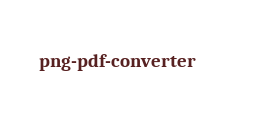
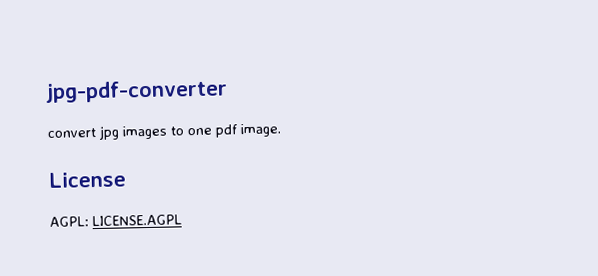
[39,54,196,71] png-pdf-converter -> [45,79,228,103] [47,123,281,140] [48,171,126,188] [49,214,182,227] jpg-pdf-converter // convert jpg images to one pdf image. // License // AGPL: LICENSE.AGPL

